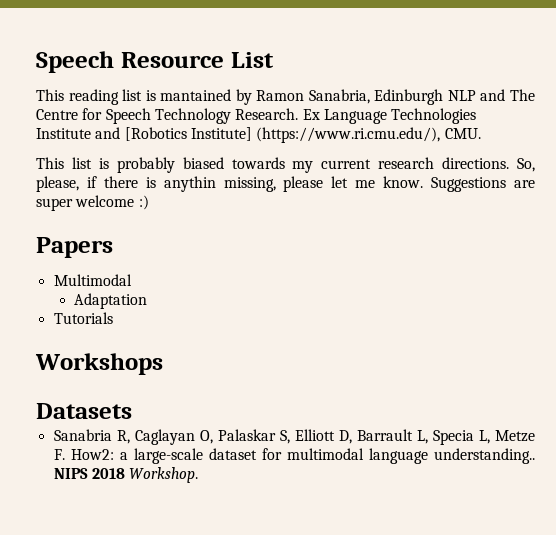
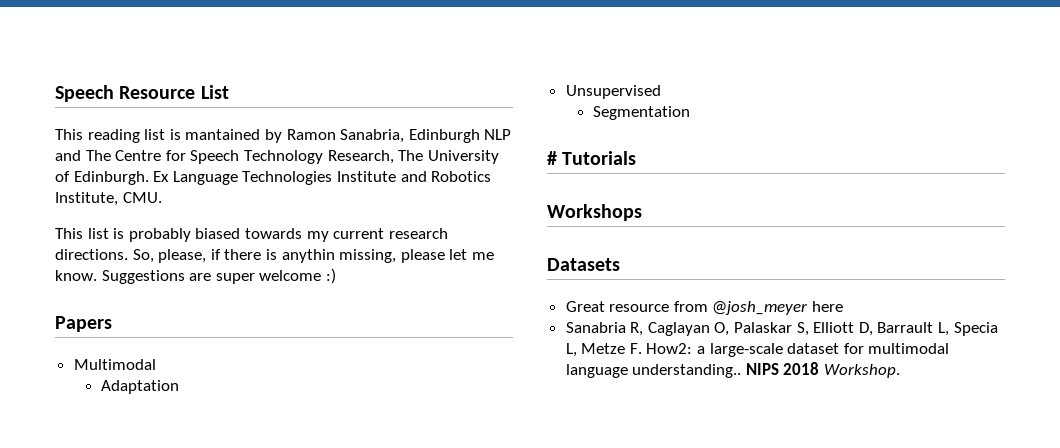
[235,108,299,120] Research. -> [327,150,499,164] [55,171,149,185] Research, The University of Edinburgh.
[124,127,441,143] [Robotics Institute] (https://www.ri.cmu.edu/), -> [431,171,492,182] [55,192,118,206] Robotics Institute,
(148, 301) none -> [565,85,661,99] [593,106,691,120] [547,151,557,165] Unsupervised // Segmentation // #
(132, 411) none -> [565,301,844,315] // Great resource from @josh_meyer here

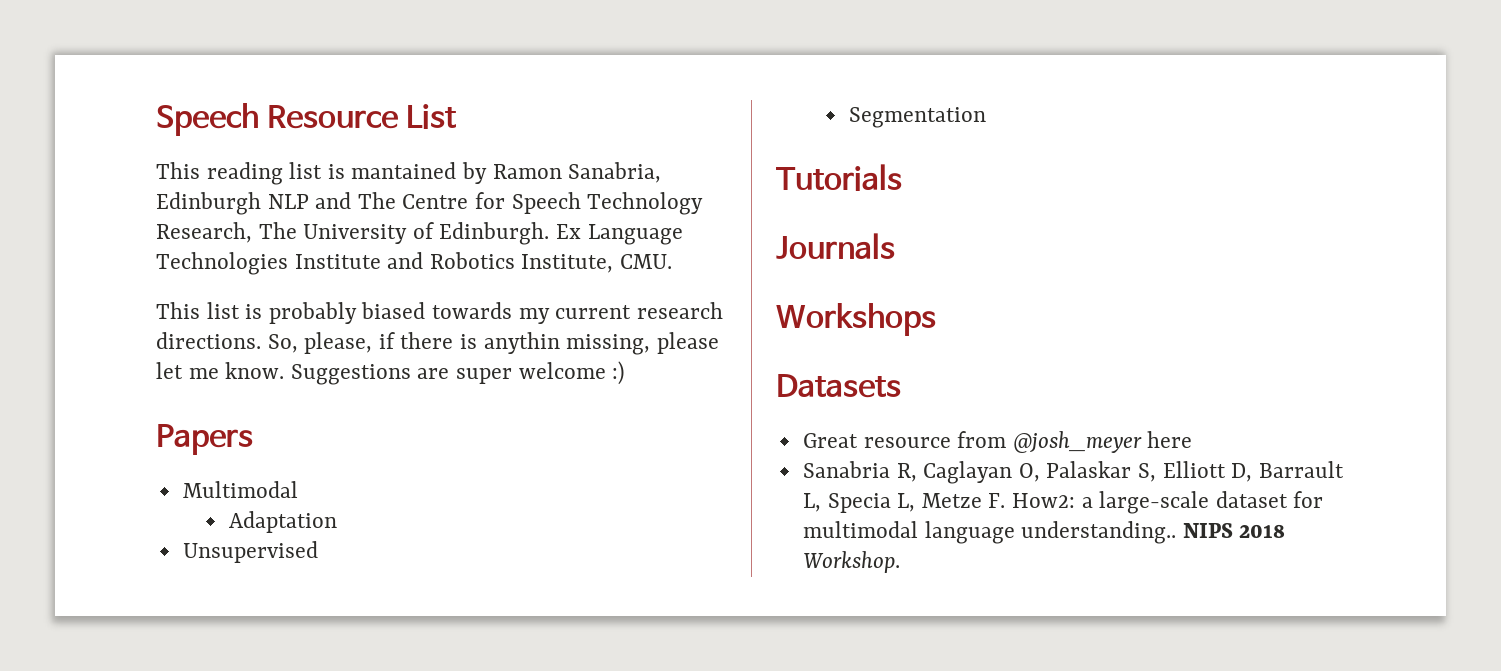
[547,151,557,165] # -> (987, 117) none
(637, 158) none -> [776,233,895,259] // Journals

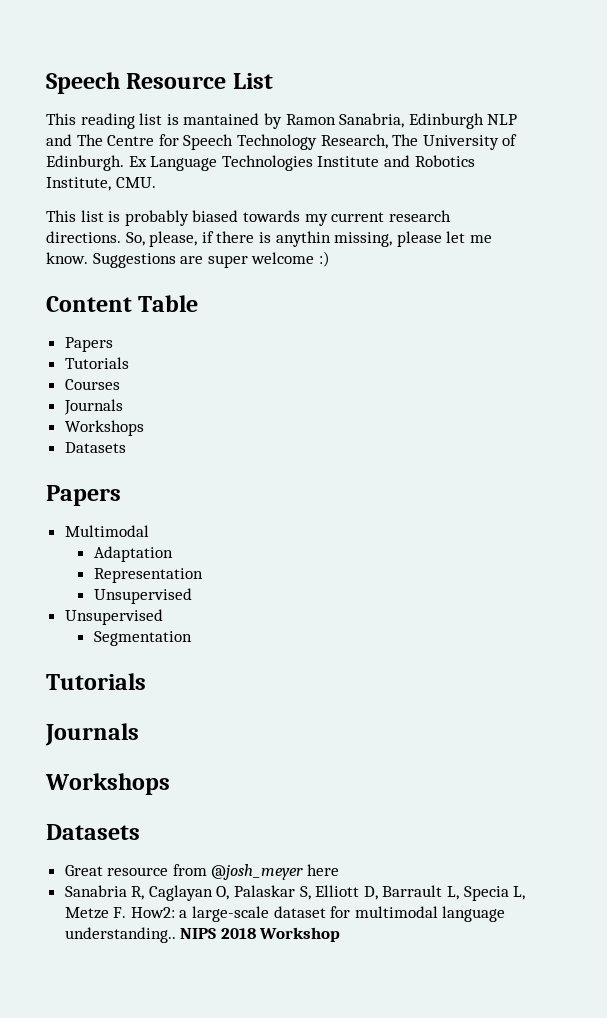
(625, 373) none -> [46,295,199,312] [64,337,113,352] [64,357,129,369] [64,379,120,390] [63,399,123,415] [64,420,144,436] [64,442,126,453] // Content Table // Papers // Tutorials // Courses // Journals // Workshops // Datasets
(338, 522) none -> [93,568,203,583] [93,588,192,604] // Representation // Unsupervised
[802,551,900,573] Workshop. -> [259,927,341,942] Workshop

